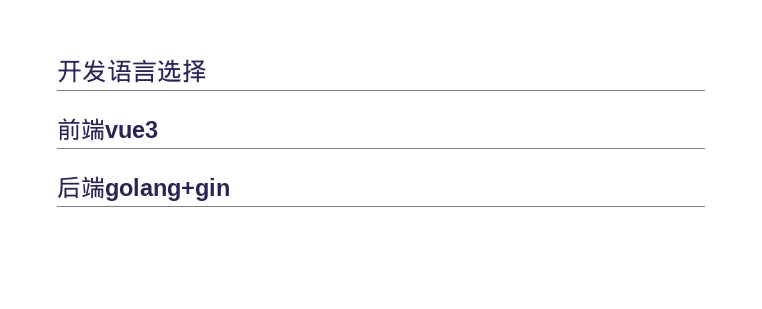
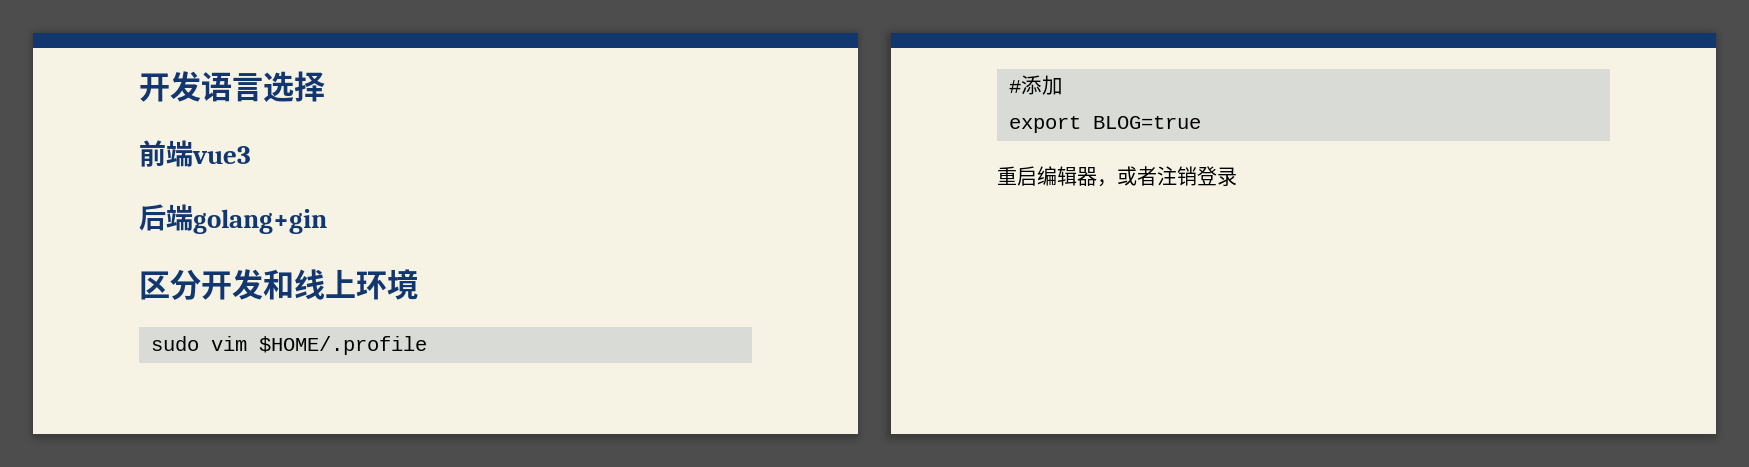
(230, 189) none -> [139,269,418,300] [151,336,427,355] [1009,75,1063,95] [1009,116,1201,133] [997,166,1237,187] // 区分开发和线上环境 // sudo vim $HOME/.profile // #添加 // export BLOG=true // 重启编辑器，或者注销登录

